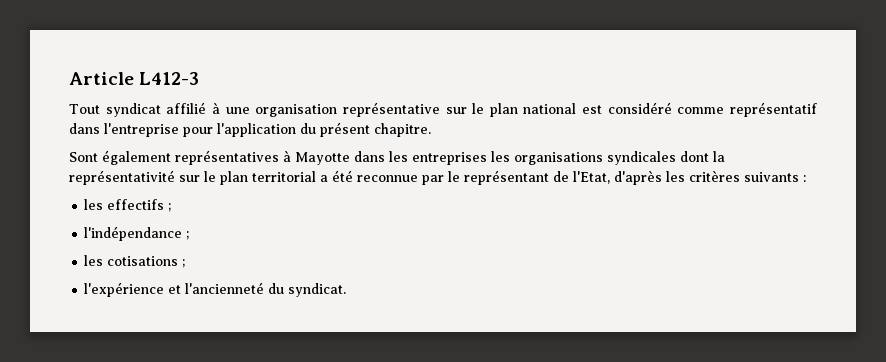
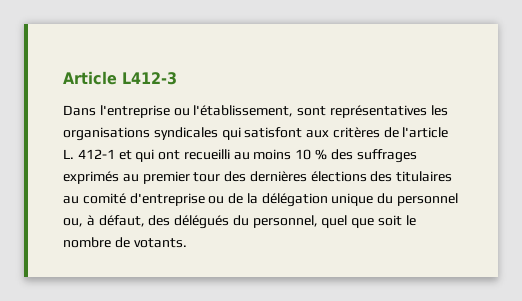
[69,102,817,117] [69,122,431,137] [69,150,725,165] [69,170,806,185] [84,199,172,212] [84,226,190,241] [84,255,186,268] [84,282,347,297] Tout syndicat affilié à une organisation représentative sur le plan national est considéré comme représentatif dans l'entreprise pour l'application du présent chapitre. // Sont également représentatives à Mayotte dans les entreprises les organisations syndicales dont la représentativité sur le plan territorial a été reconnue par le représentant de l'Etat, d'après les critères suivants : // les effectifs ; // l'indépendance ; // les cotisations ; // l'expérience et l'ancienneté du syndicat. -> [63,105,448,118] [63,127,449,141] [63,149,417,163] [63,171,453,184] [63,193,459,207] [63,215,416,229] [63,237,187,248] Dans l'entreprise ou l'établissement, sont représentatives les organisations syndicales qui satisfont aux critères de l'article L. 412-1 et qui ont recueilli au moins 10 % des suffrages exprimés au premier tour des dernières élections des titulaires au comité d'entreprise ou de la délégation unique du personnel ou, à défaut, des délégués du personnel, quel que soit le nombre de votants.

